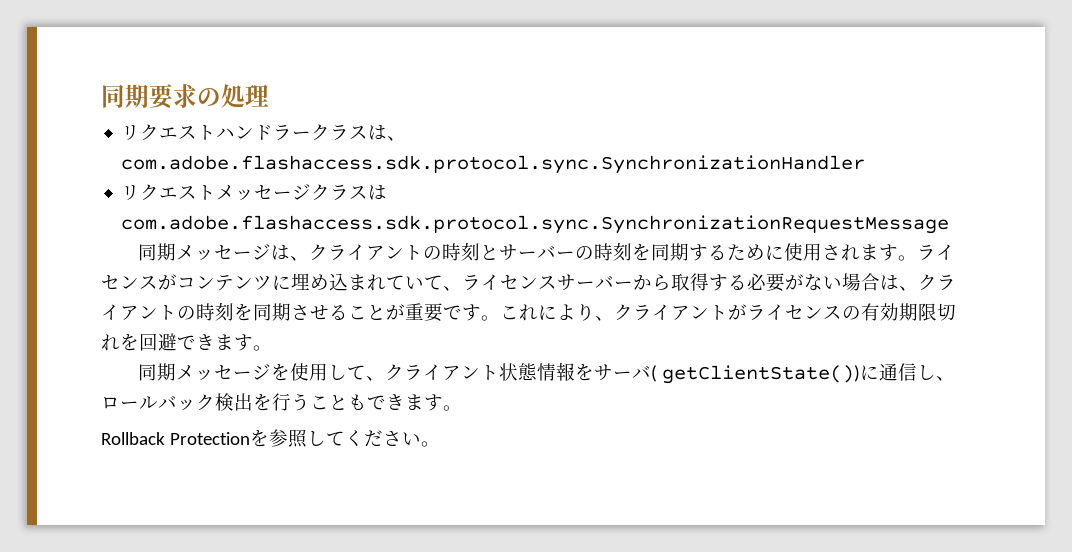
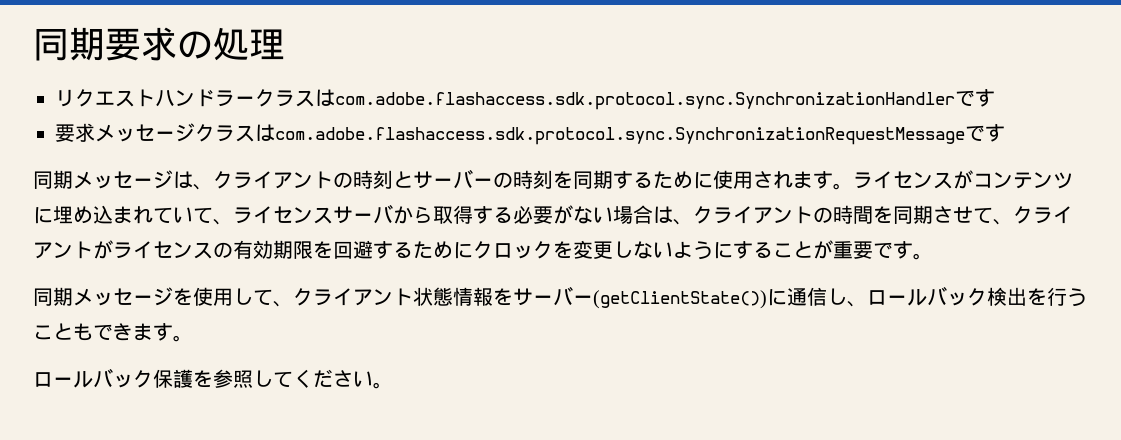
[387,136,407,141] 、 -> (335, 98) none
[121,184,217,201] // リクエスト -> [955,89,995,107] [55,123,95,142] です // 要求
(950, 224) none -> [965,124,1005,142] です
[614,281,633,289] ー -> (393, 214) none
[215,302,234,321] 刻 -> [853,206,873,224] 間
[329,303,595,322] ることが重要です。これにより -> [973,207,993,224] て
[937,303,956,321] [101,333,234,351] 切れを回避できま -> [313,240,893,260] を回避するためにクロックを変更しないようにすることが重要で
[650,365,860,384] ( getClientState()) -> [573,290,767,309] ー(getClientState())
[101,432,250,445] Rollback Protection -> [33,368,193,388] ロールバック保護

